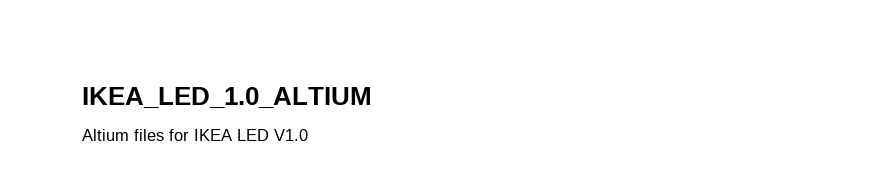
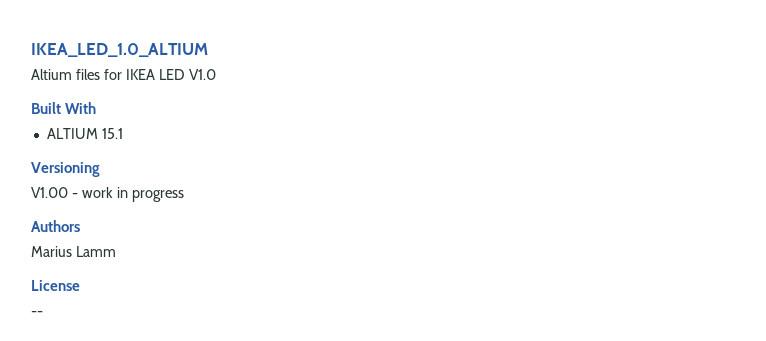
(308, 135) none -> [31,102,97,114] [46,128,123,139] [31,162,100,177] [31,187,184,202] [31,220,80,232] [31,246,116,257] [31,280,80,291] [31,311,43,316] // Built With // ALTIUM 15.1 // Versioning // V1.00 - work in progress // Authors // Marius Lamm // License // --

